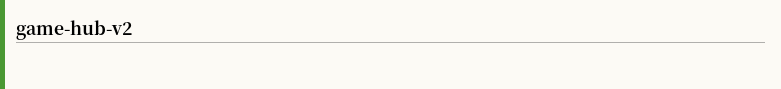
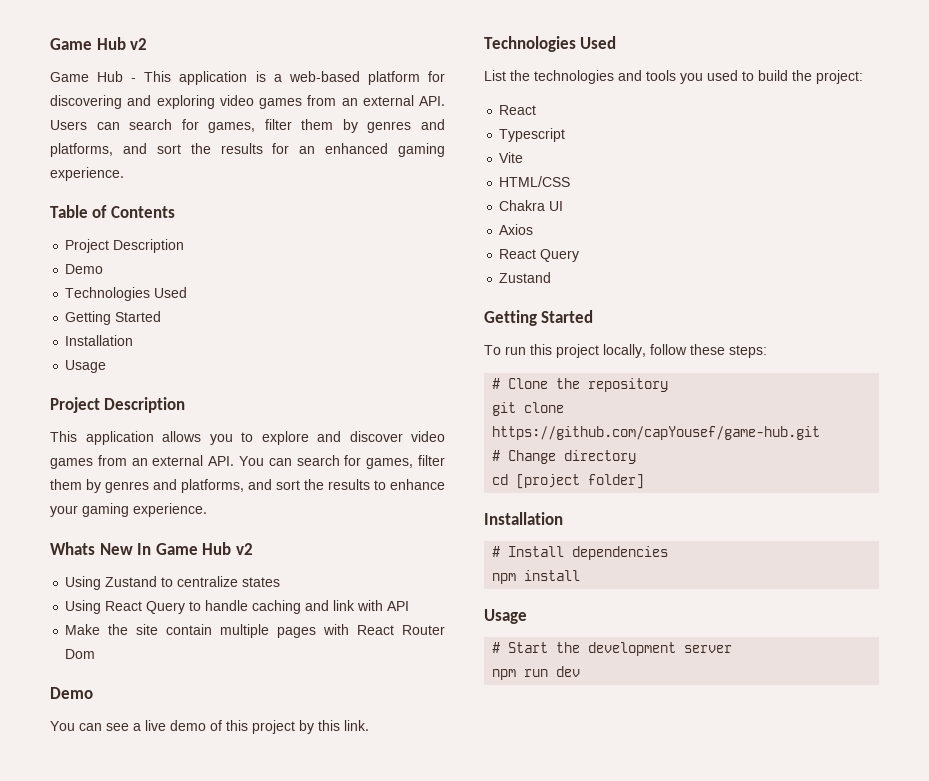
[16,20,132,40] game-hub-v2 -> [50,37,148,50] [50,71,445,85] [50,95,445,109] [50,119,445,133] [50,143,445,157] [50,167,124,181] [50,205,175,218] [65,239,185,253] [65,264,104,274] [65,287,188,301] [65,311,162,325] [65,335,134,346] [65,360,107,373] [50,397,186,413] [50,431,445,445] [50,455,446,469] [50,479,445,493] [50,503,207,517] [50,542,253,555] [65,576,281,590] [65,600,410,614] [65,624,445,638] [65,649,96,659] [50,687,93,699] [50,720,369,734] [484,36,617,52] [484,70,863,84] [499,105,537,115] [499,128,566,142] [499,152,524,163] [499,176,571,187] [499,200,564,211] [499,224,534,235] [499,249,580,262] [499,272,552,283] [484,310,594,326] [484,344,767,358] [492,378,669,392] [492,402,565,416] [492,426,821,440] [492,450,637,464] [492,474,645,489] [484,512,563,525] [492,546,669,560] [492,570,581,584] [484,609,527,624] [492,642,733,656] [492,666,581,680] Game Hub v2 // Game Hub - This application is a web-based platform for discovering and exploring video games from an external API. Users can search for games, filter them by genres and platforms, and sort the results for an enhanced gaming experience. // Table of Contents // Project Description // Demo // Technologies Used // Getting Started // Installation // Usage // Project Description // This application allows you to explore and discover video games from an external API. You can search for games, filter them by genres and platforms, and sort the results to enhance your gaming experience. // Whats New In Game Hub v2 // Using Zustand to centralize states // Using React Query to handle caching and link with API // Make the site contain multiple pages with React Router Dom // Demo // You can see a live demo of this project by this link. // Technologies Used // List the technologies and tools you used to build the project: // React // Typescript // Vite // HTML/CSS // Chakra UI // Axios // React Query // Zustand // Getting Started // To run this project locally, follow these steps: // # Clone the repository // git clone https://github.com/capYousef/game-hub.git // # Change directory // cd [project folder] // Installation // # Install dependencies // npm install // Usage // # Start the development server // npm run dev

